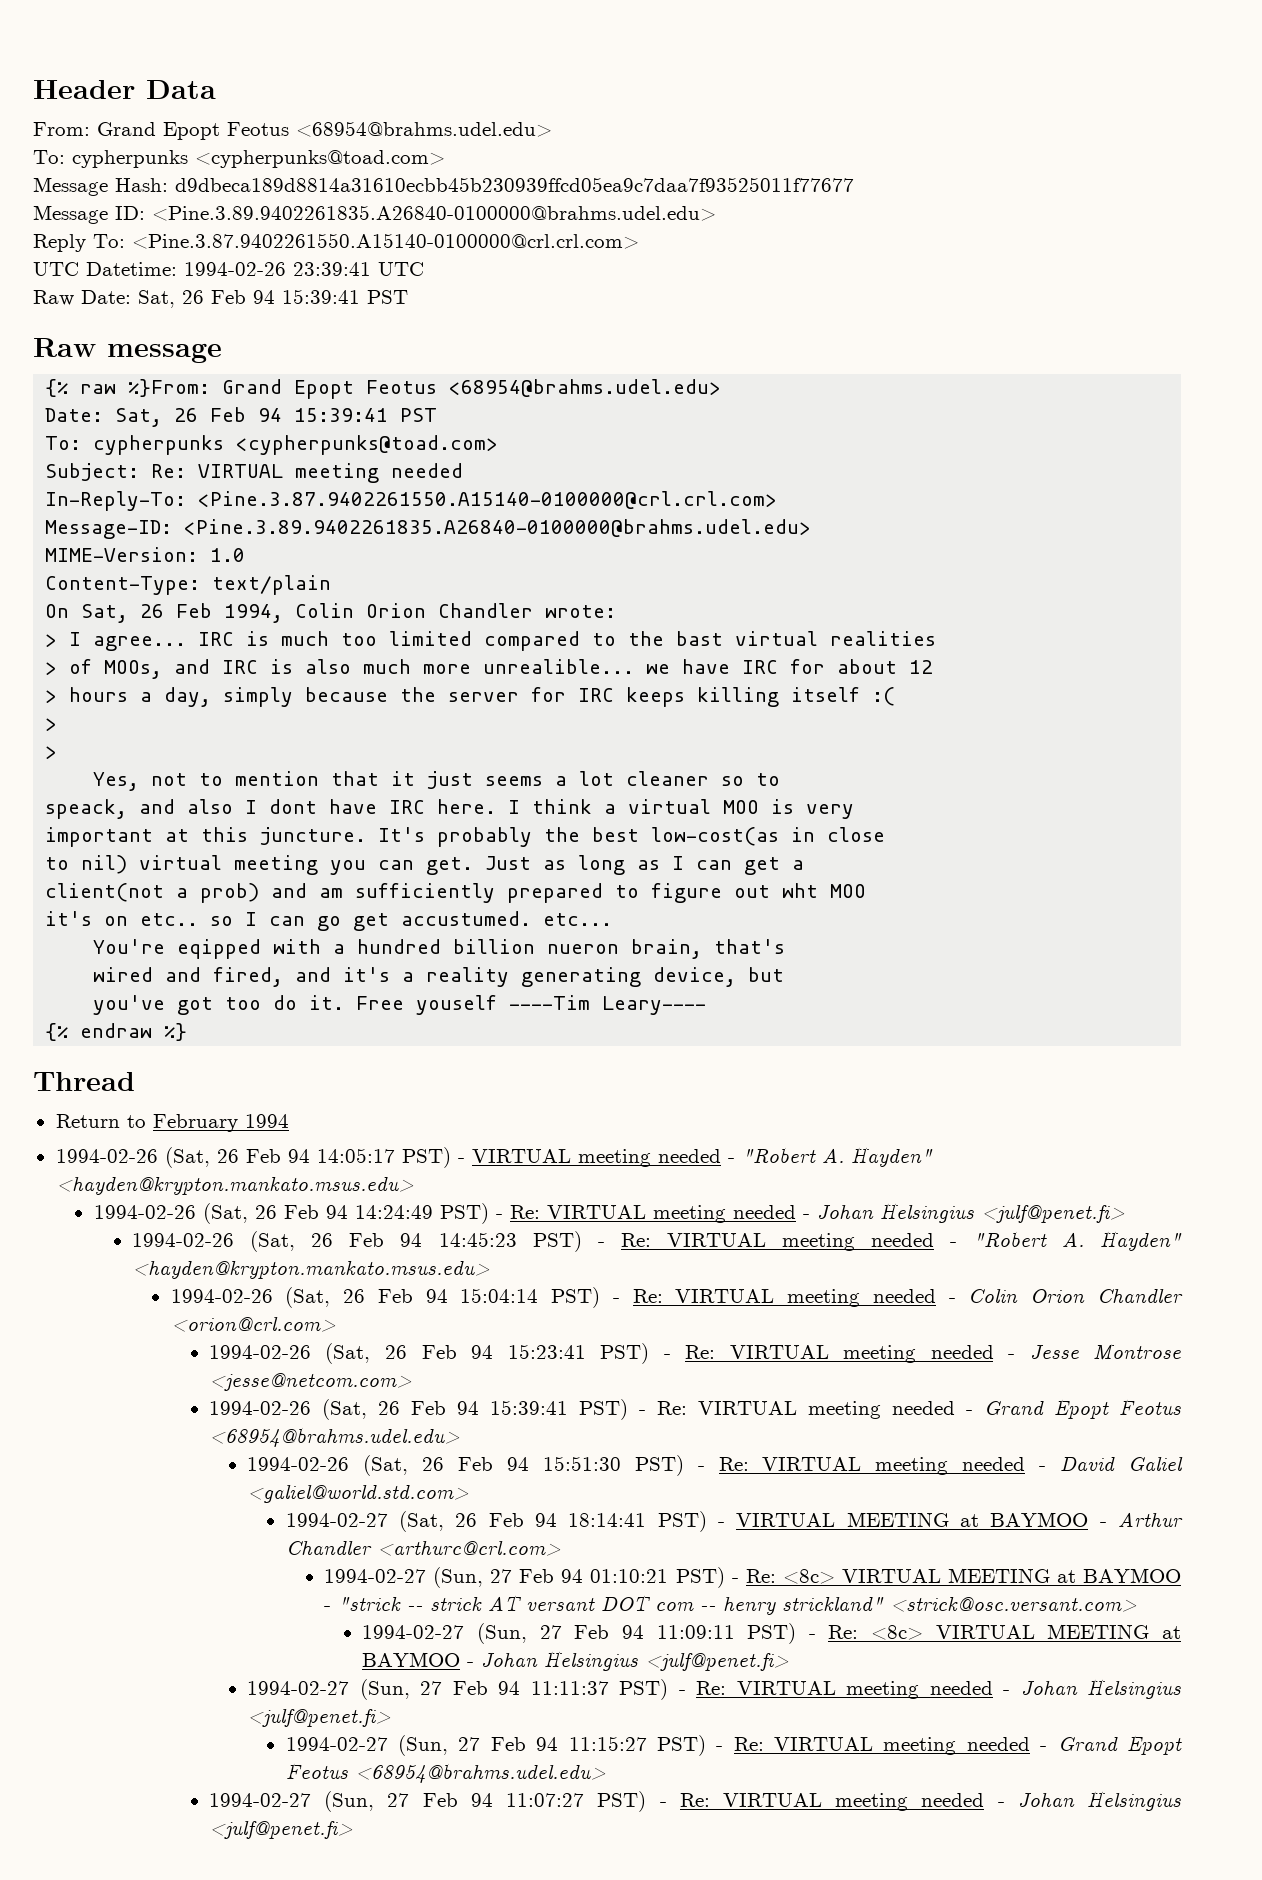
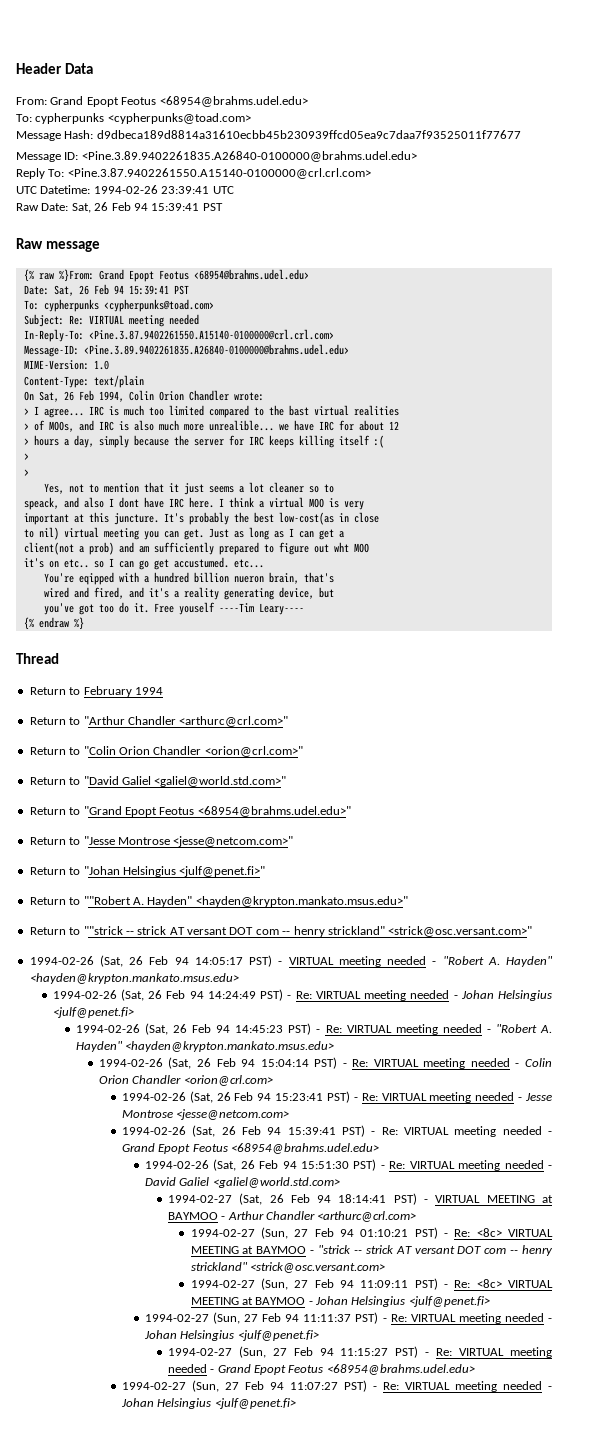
(289, 1121) none -> [29,716,289,727] [29,746,303,757] [29,776,287,787] [29,806,351,817] [29,836,294,847] [29,866,266,877] [29,896,408,907] [29,926,533,937] // Return to "Arthur Chandler <arthurc@crl.com>" // Return to "Colin Orion Chandler <orion@crl.com>" // Return to "David Galiel <galiel@world.std.com>" // Return to "Grand Epopt Feotus <68954@brahms.udel.edu>" // Return to "Jesse Montrose <jesse@netcom.com>" // Return to "Johan Helsingius <julf@penet.fi>" // Return to ""Robert A. Hayden" <hayden@krypton.mankato.msus.edu>" // Return to ""strick -- strick AT versant DOT com -- henry strickland" <strick@osc.versant.com>"

